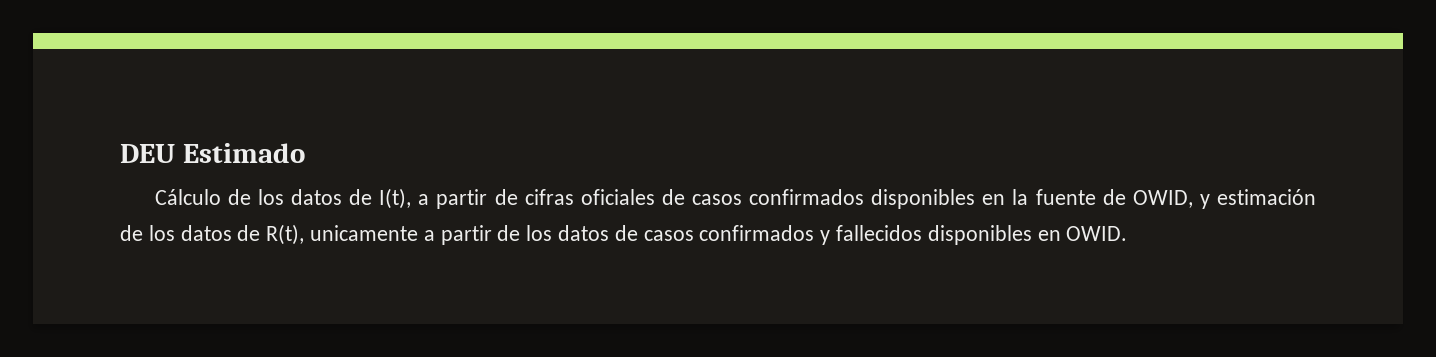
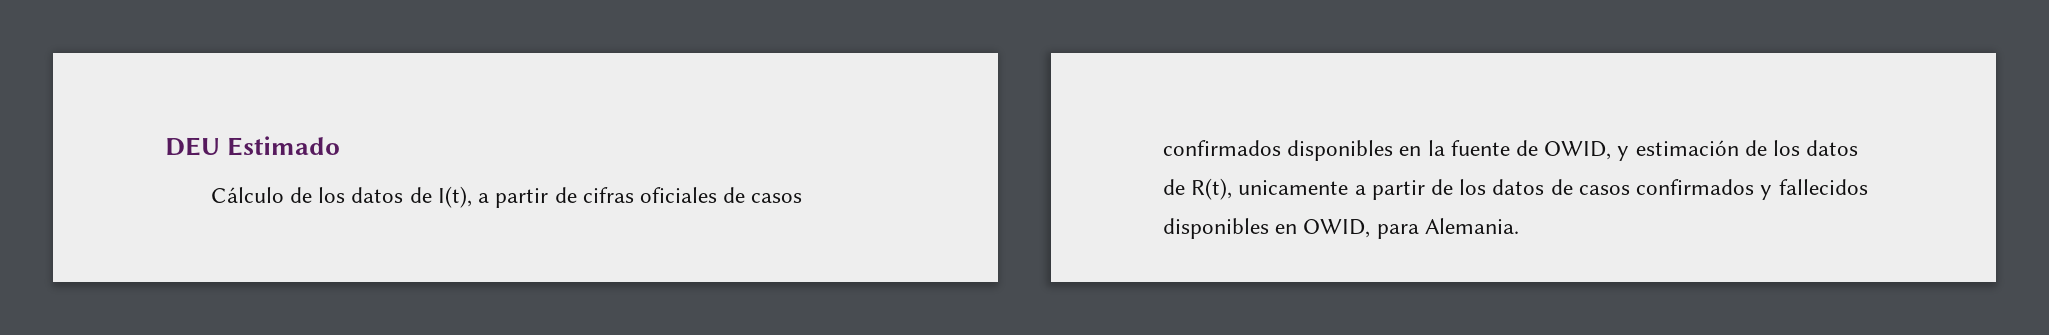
[1066,226,1128,241] OWID. -> [1303,218,1519,239] OWID, para Alemania.

